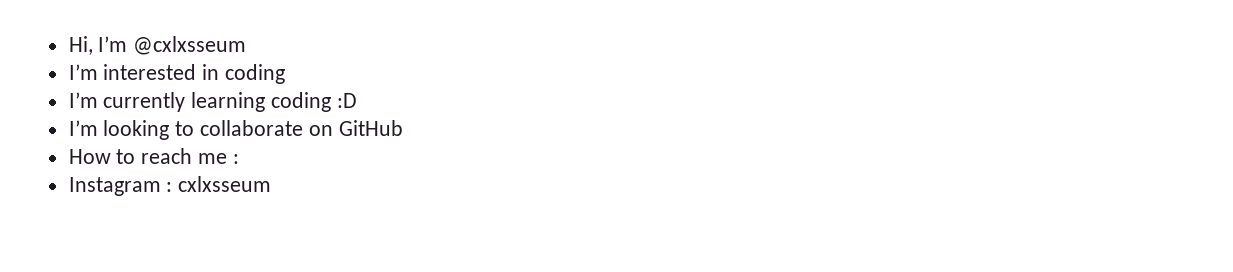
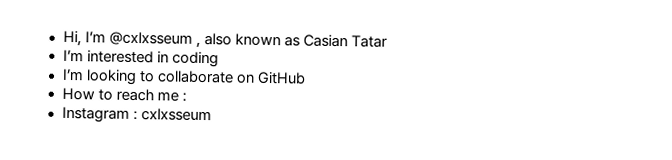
(247, 45) none -> [195,33,388,48] , also known as Casian Tatar
[68,92,357,112] // I’m currently learning coding :D -> (219, 59) none

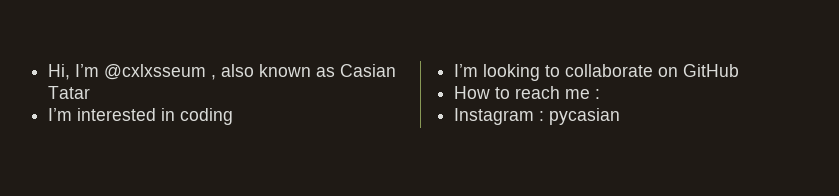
[140,108,212,122] cxlxsseum -> [549,108,621,125] pycasian

